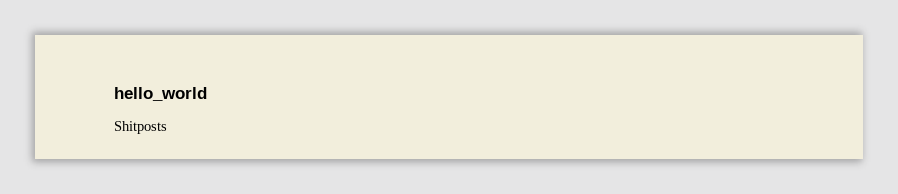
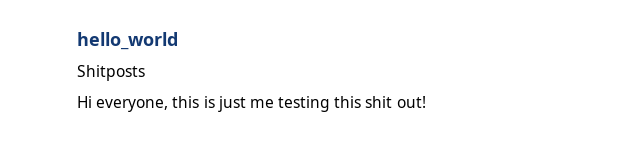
(167, 127) none -> [77,96,426,112] // Hi everyone, this is just me testing this shit out!

